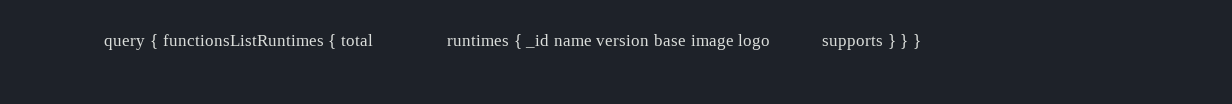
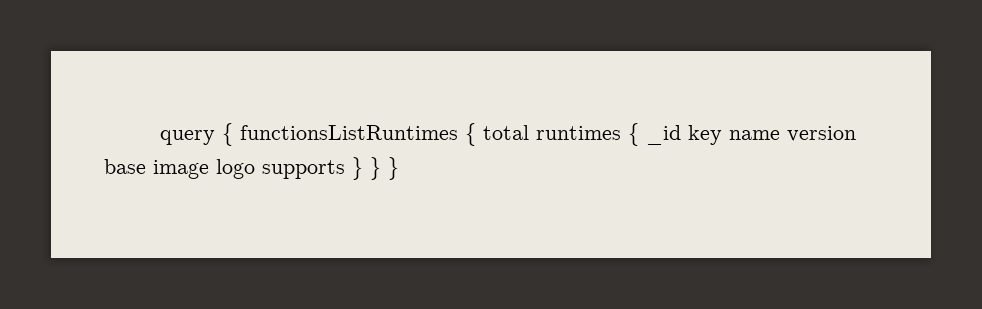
(550, 41) none -> [687,125,722,145] key

